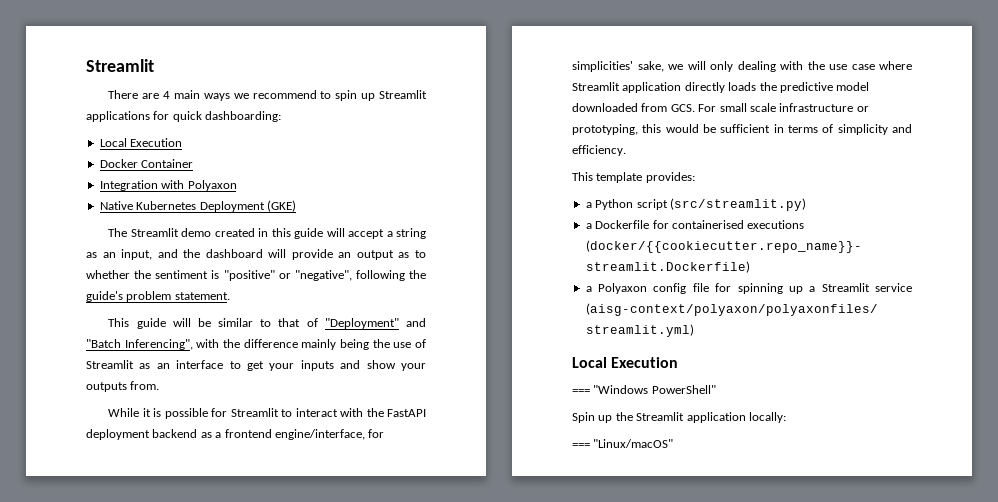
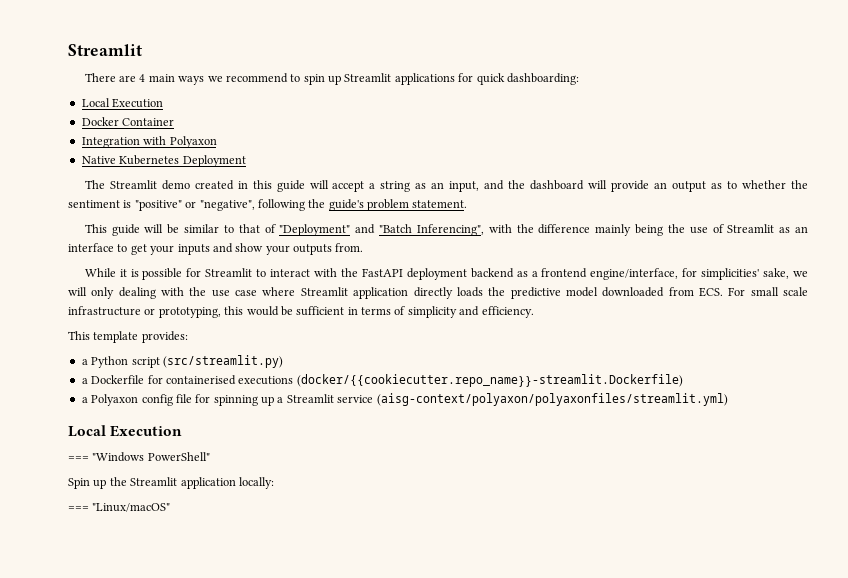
[266,200,296,212] (GKE) -> (246, 161) none
[670,104,695,112] GCS. -> [698,287,723,297] ECS.

